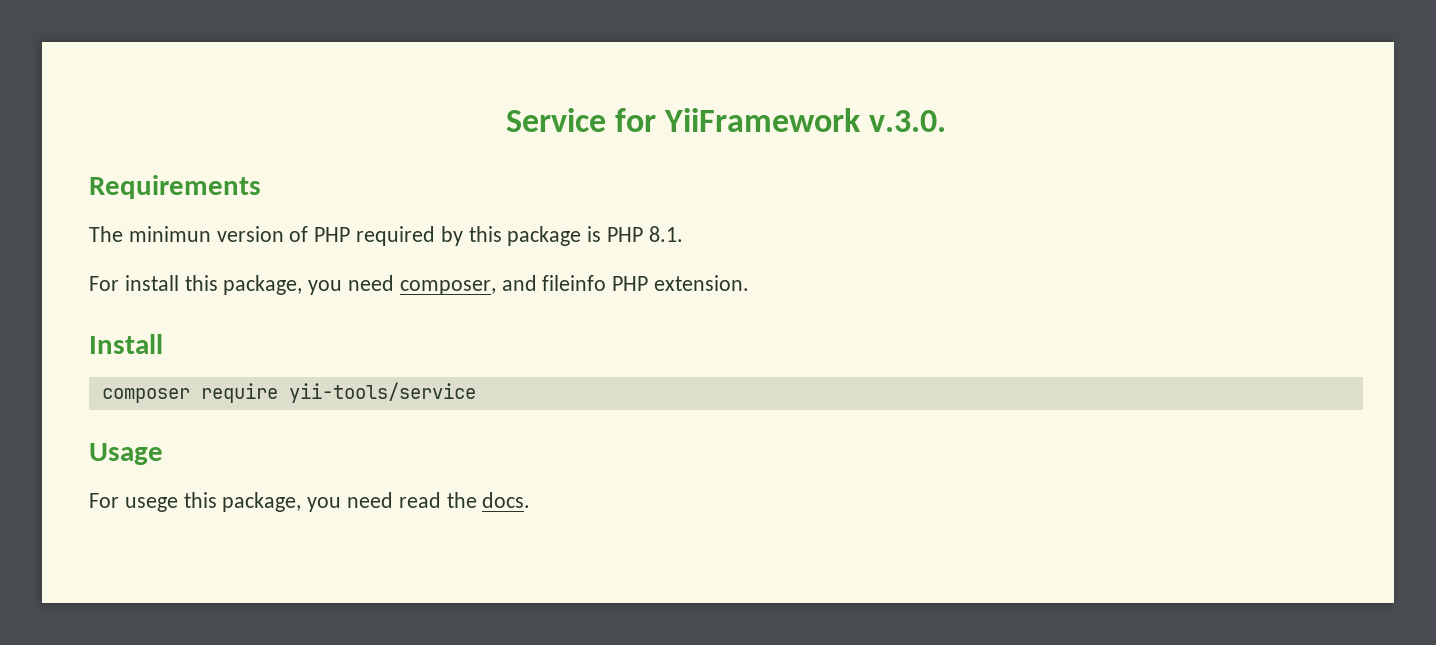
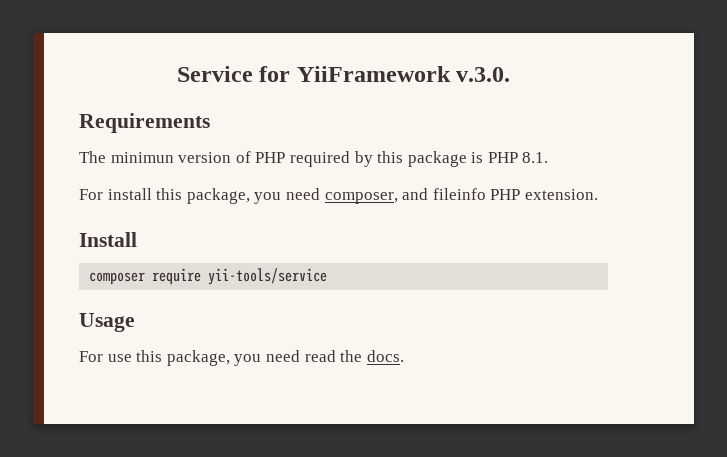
[124,497,178,512] usege -> [107,354,132,362] use

